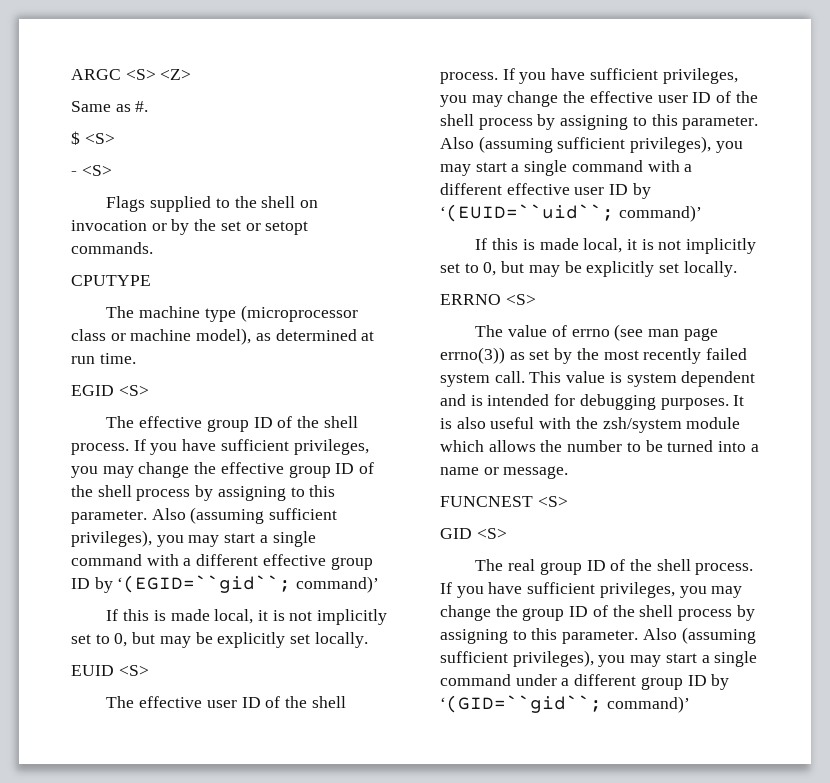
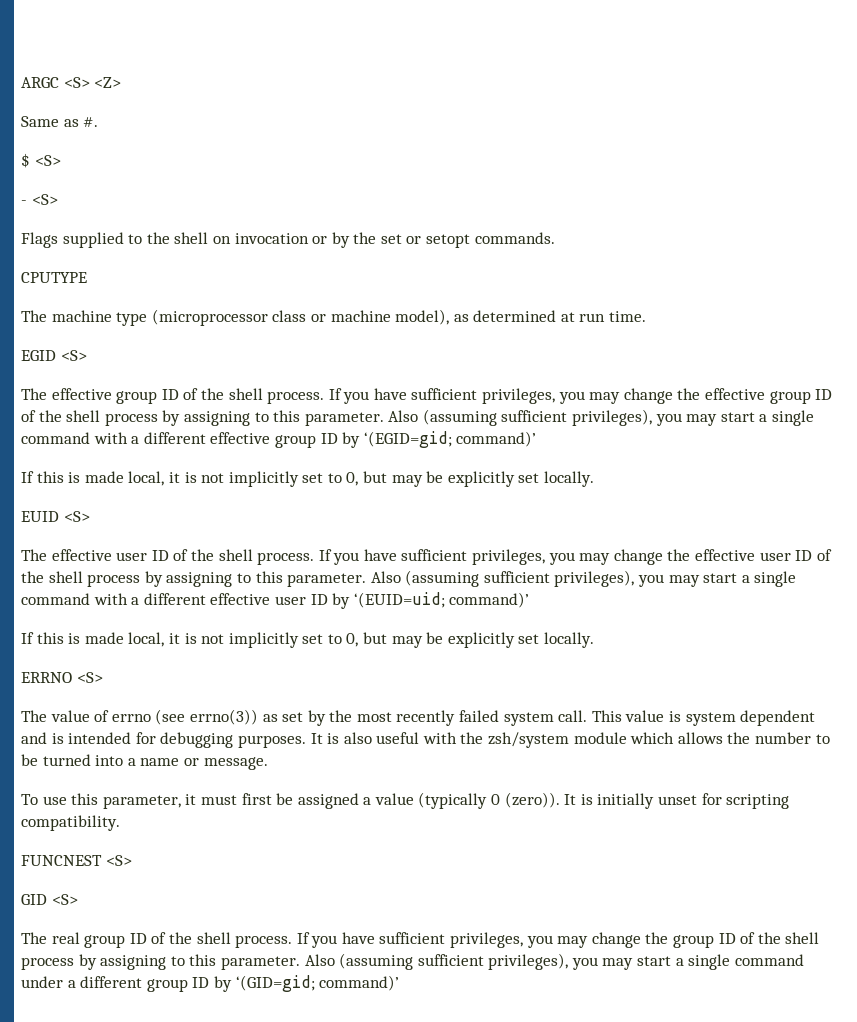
[117,575,292,593] ‘(EGID=``gid``; -> [363,431,452,448] ‘(EGID=gid;
[440,204,614,222] ‘(EUID=``uid``; -> [353,592,445,608] ‘(EUID=uid;
[647,328,718,341] man page -> (186, 717) none
(569, 472) none -> [21,792,790,809] [21,815,120,831] // To use this parameter, it must first be assigned a value (typically 0 (zero)). It is initially unset for scripting compatibility.
[440,695,602,713] ‘(GID=``gid``; -> [235,975,315,992] ‘(GID=gid;

